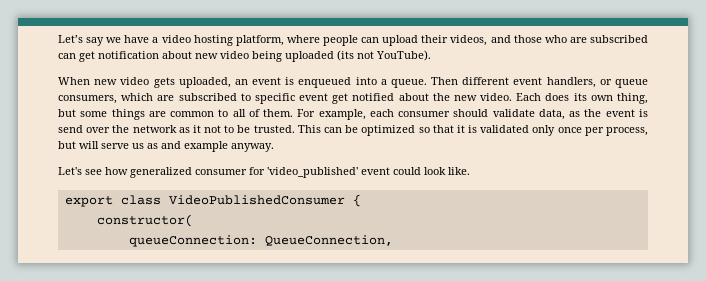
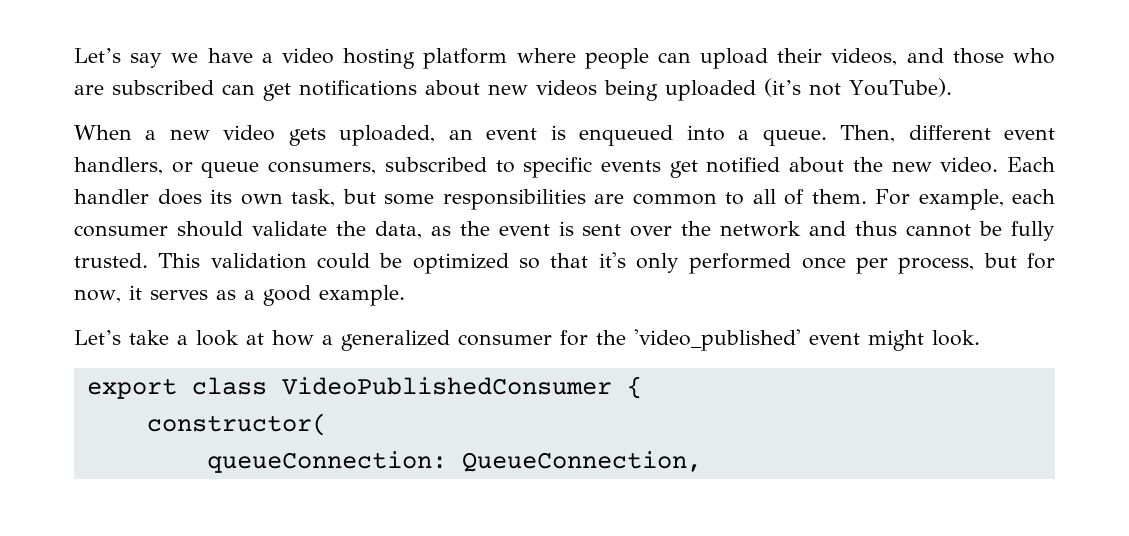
[235,35,284,46] platform, -> [423,48,508,69] platform
[98,51,159,59] notification -> [299,80,417,96] notifications
[220,51,249,59] video -> [536,80,597,96] videos
[337,50,354,61] (its -> [764,78,801,97] (it’s
(90, 81) none -> [145,130,157,140] a
[431,77,459,85] Then -> [840,125,896,143] Then,
[121,93,175,101] which are -> (377, 168) none
[299,93,329,101] event -> [600,160,661,172] events
(542, 97) none -> [74,189,149,204] handler
[617,93,648,104] thing, -> [291,189,335,207] task,
[111,109,145,120] things -> [442,189,586,210] responsibilities
(535, 113) none -> [335,221,366,236] the
[58,125,83,133] send -> [582,224,622,236] sent
[178,125,648,136] [58,141,274,152] [58,167,128,175] as it not to be trusted. This can be optimized so that it is validated only once per process, but will serve us as and example anyway. // Let's see how -> [809,221,1056,241] [74,252,1056,274] [74,285,405,306] [74,330,333,346] and thus cannot be fully trusted. This validation could be optimized so that it's only performed once per process, but for now, it serves as a good example. // Let’s take a look at how a
(265, 171) none -> [596,330,626,345] the
[393,167,470,175] could look like. -> [868,330,980,351] might look.

